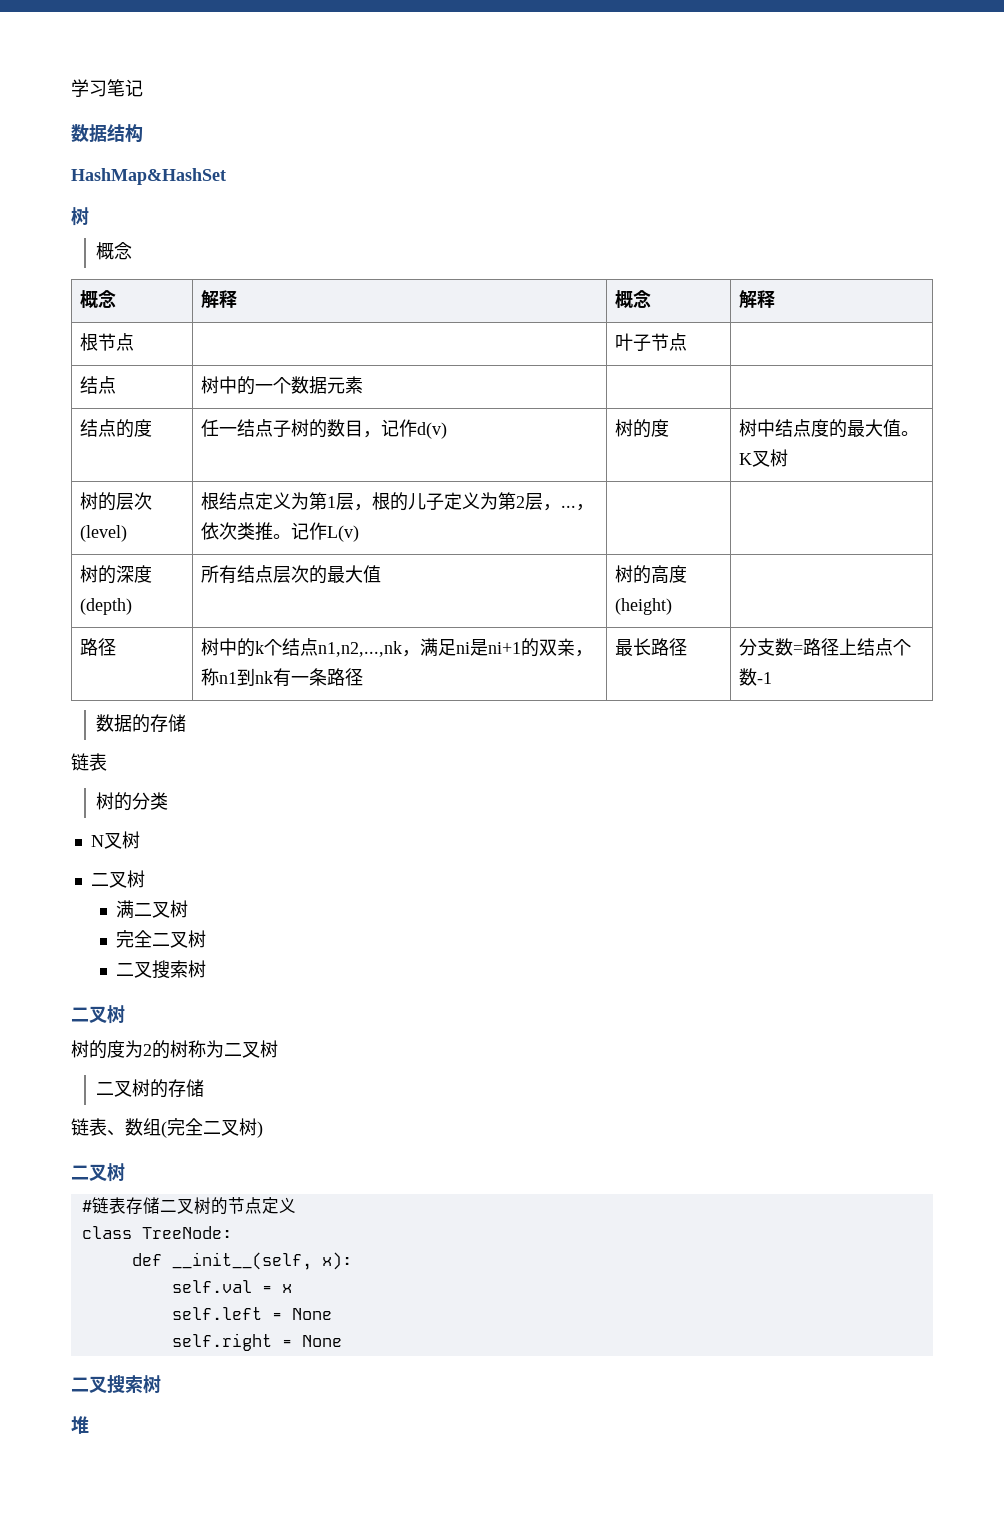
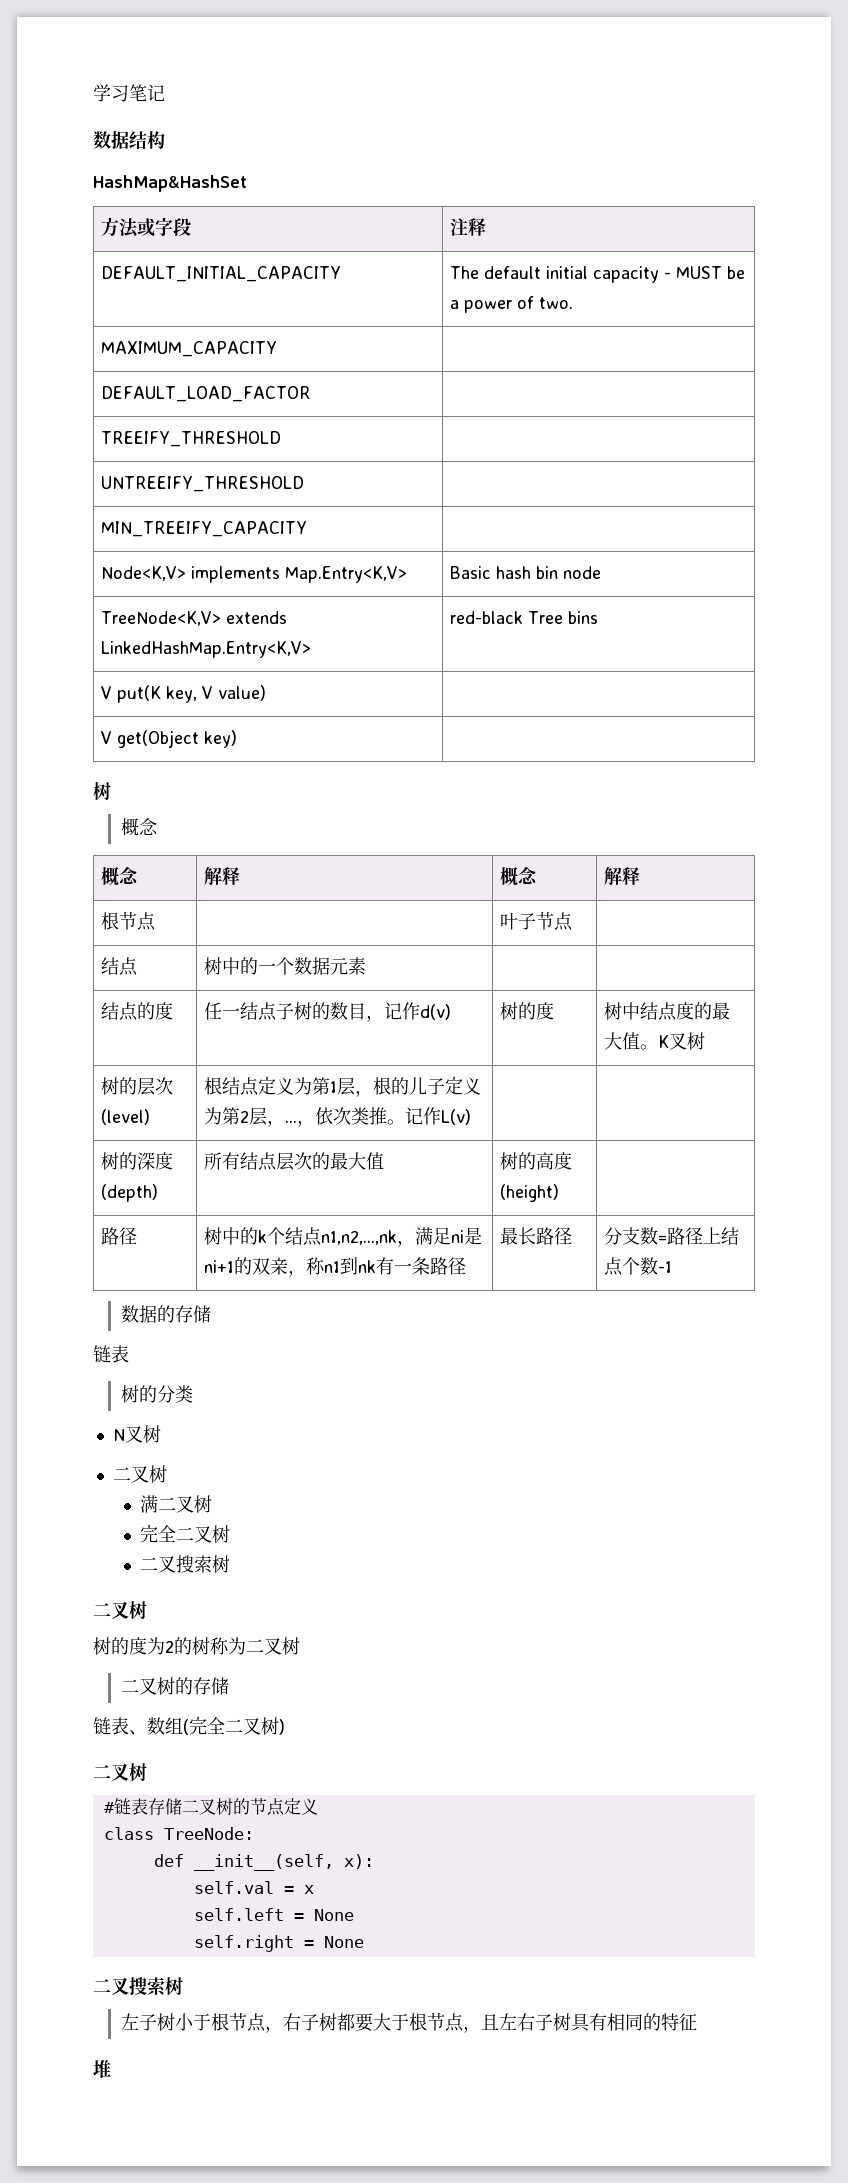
(226, 176) none -> [100,217,191,238] [449,218,486,236] [100,266,341,282] [449,266,745,283] [449,296,573,313] [100,341,277,357] [100,386,311,402] [100,431,281,447] [100,476,304,492] [100,521,307,537] [100,566,407,583] [449,566,601,579] [100,611,287,626] [100,641,311,658] [449,611,598,624] [100,685,266,703] [100,730,237,748] // 方法或字段 | 注释 // DEFAULT_INITIAL_CAPACITY | The default initial capacity - MUST be a power of two. // MAXIMUM_CAPACITY | // DEFAULT_LOAD_FACTOR | // TREEIFY_THRESHOLD | // UNTREEIFY_THRESHOLD | // MIN_TREEIFY_CAPACITY | // Node<K,V> implements Map.Entry<K,V> | Basic hash bin node // TreeNode<K,V> extends LinkedHashMap.Entry<K,V> | red-black Tree bins // V put(K key, V value) | // V get(Object key) |
(161, 1384) none -> [120,2013,697,2033] // 左子树小于根节点，右子树都要大于根节点，且左右子树具有相同的特征

